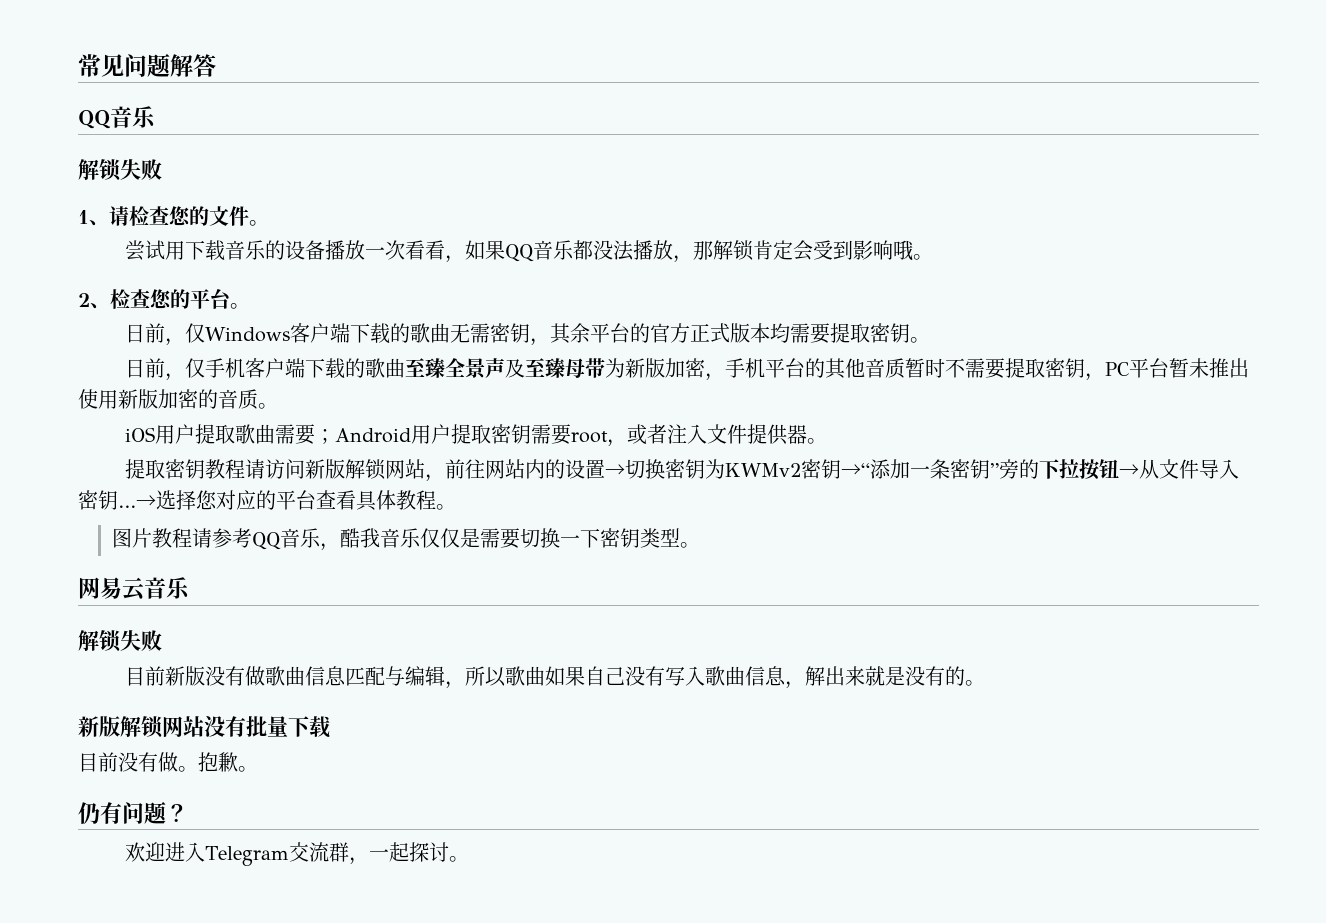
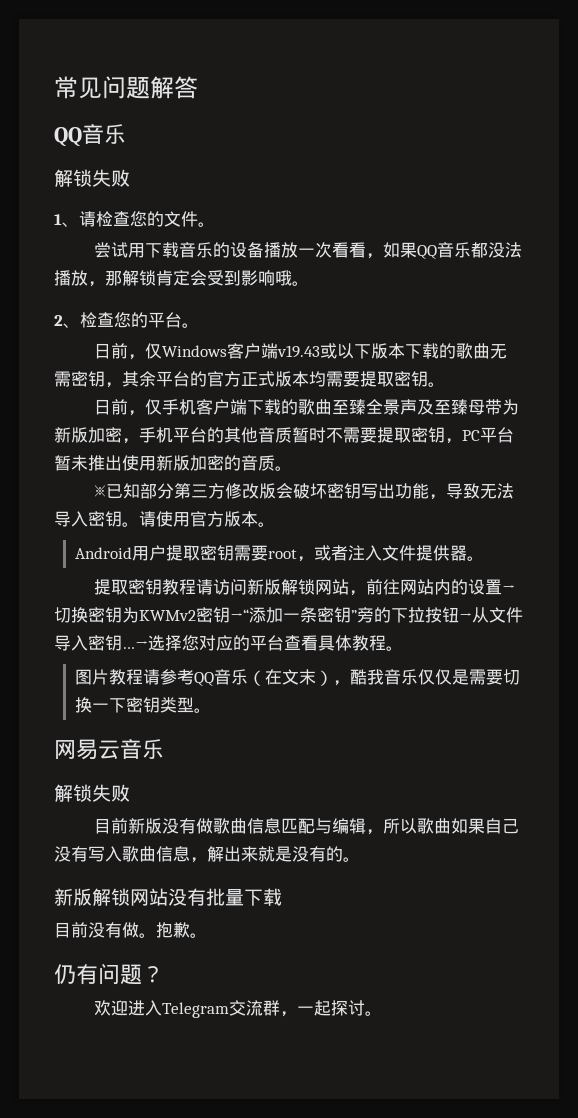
(351, 333) none -> [277,343,406,359] v19.43或以下版本
[125,424,336,445] iOS用户提取歌曲需要； -> [94,483,515,500] [54,511,275,527] ※已知部分第三方修改版会破坏密钥写出功能，导致无法导入密钥。请使用官方版本。 //
(321, 538) none -> [248,669,334,686] （在文末）

